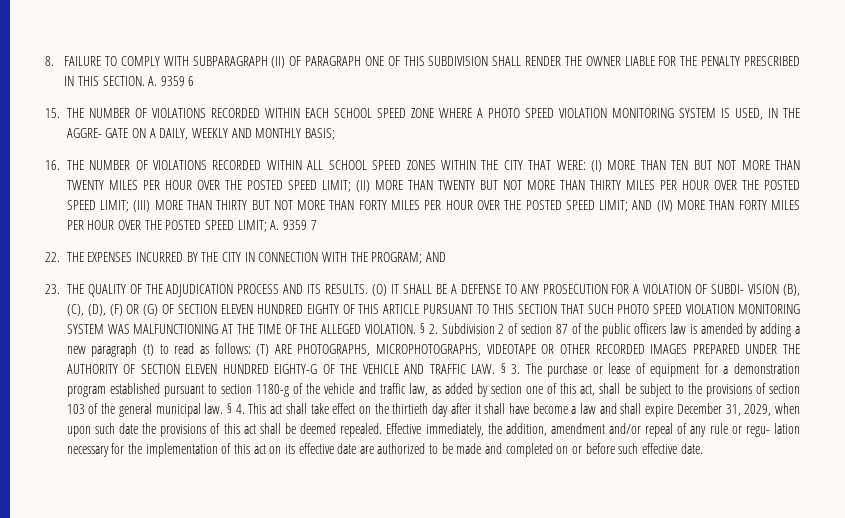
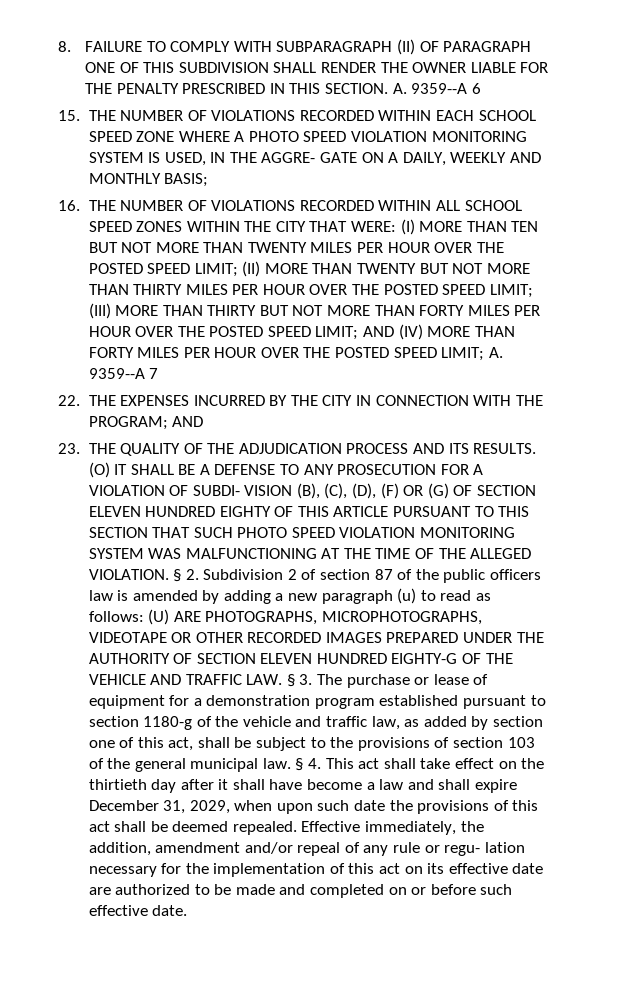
[160,76,185,86] 9359 -> [411,83,468,94] 9359--A
[282,220,307,230] 9359 -> [88,368,145,379] 9359--A
[143,344,155,356] (t) -> [397,588,417,604] (u)
[256,344,270,356] (T) -> [148,609,170,625] (U)

